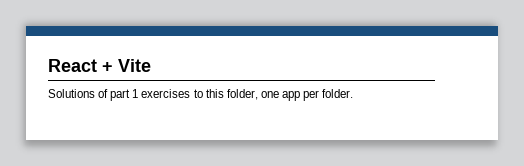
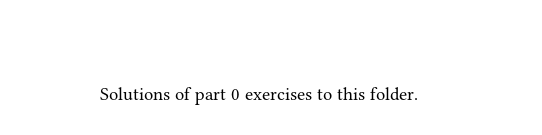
[48,59,151,72] React + Vite // -> (100, 94) none
[132,89,139,98] 1 -> [231,89,240,100] 0
[226,89,320,101] folder, one app per -> (365, 93) none

